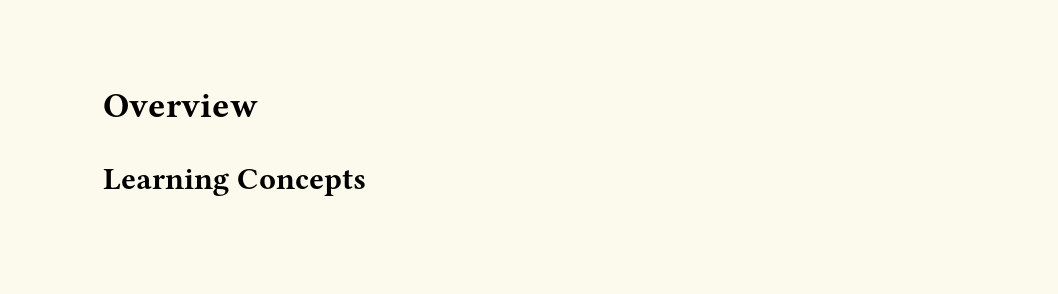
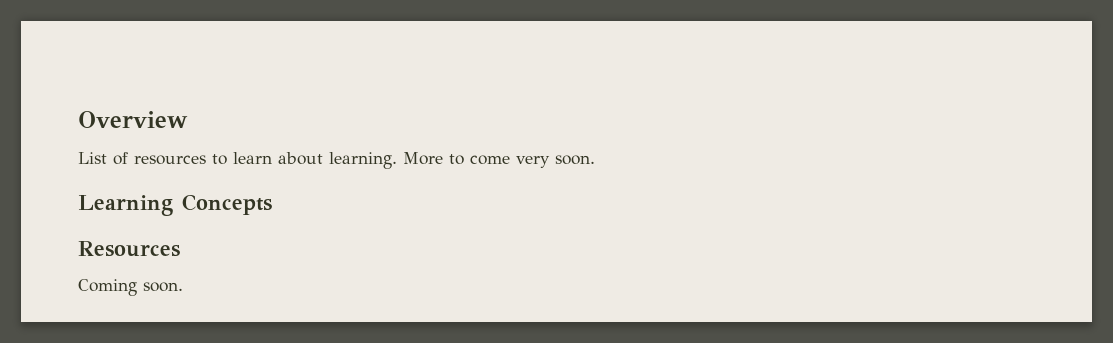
(258, 105) none -> [78,152,595,169] // List of resources to learn about learning. More to come very soon.
(367, 182) none -> [78,241,180,257] [78,279,183,296] // Resources // Coming soon.

